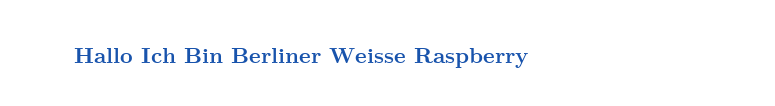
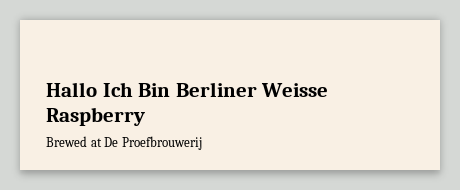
(528, 58) none -> [46,136,202,150] // Brewed at De Proefbrouwerij

